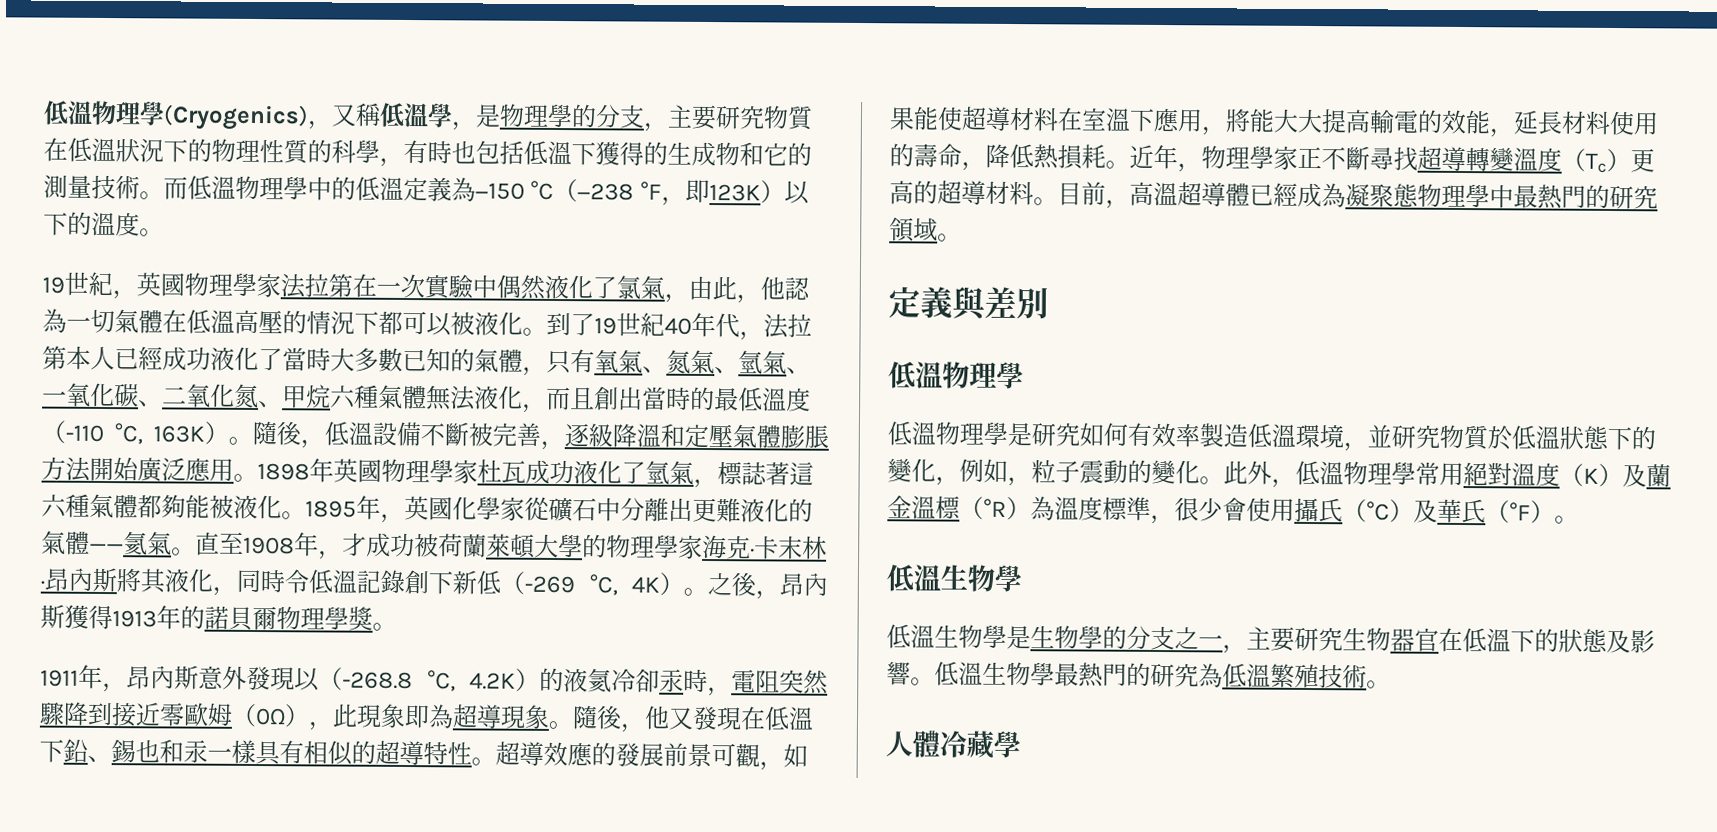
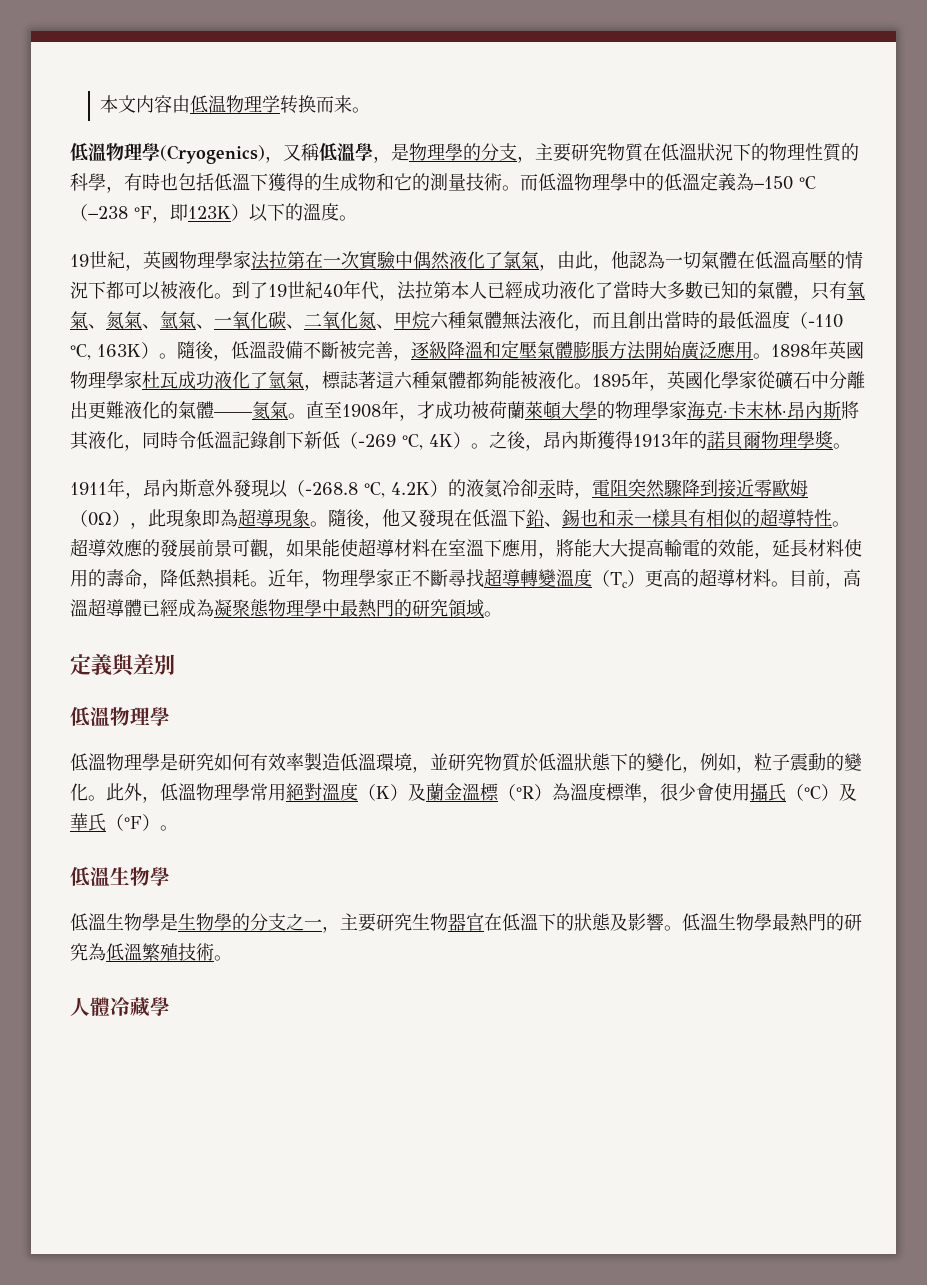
(43, 112) none -> [100,95,371,114] 本文内容由低温物理学转换而来。 //

